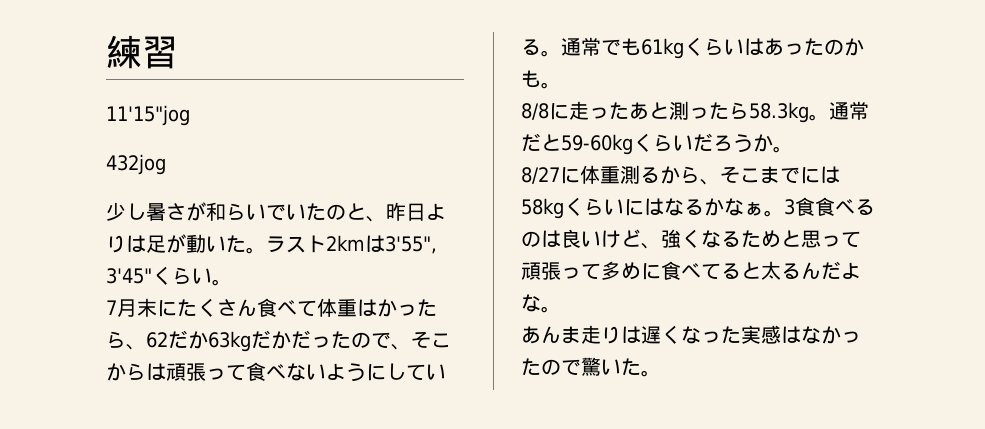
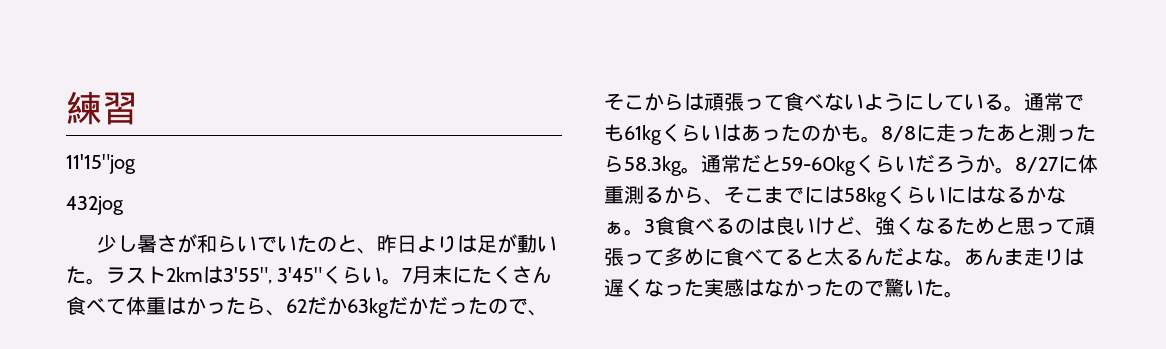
(232, 282) // -> (403, 281) none
(561, 85) // -> (881, 139) none
(793, 149) // -> (1015, 170) none
(561, 309) // -> (964, 263) none

